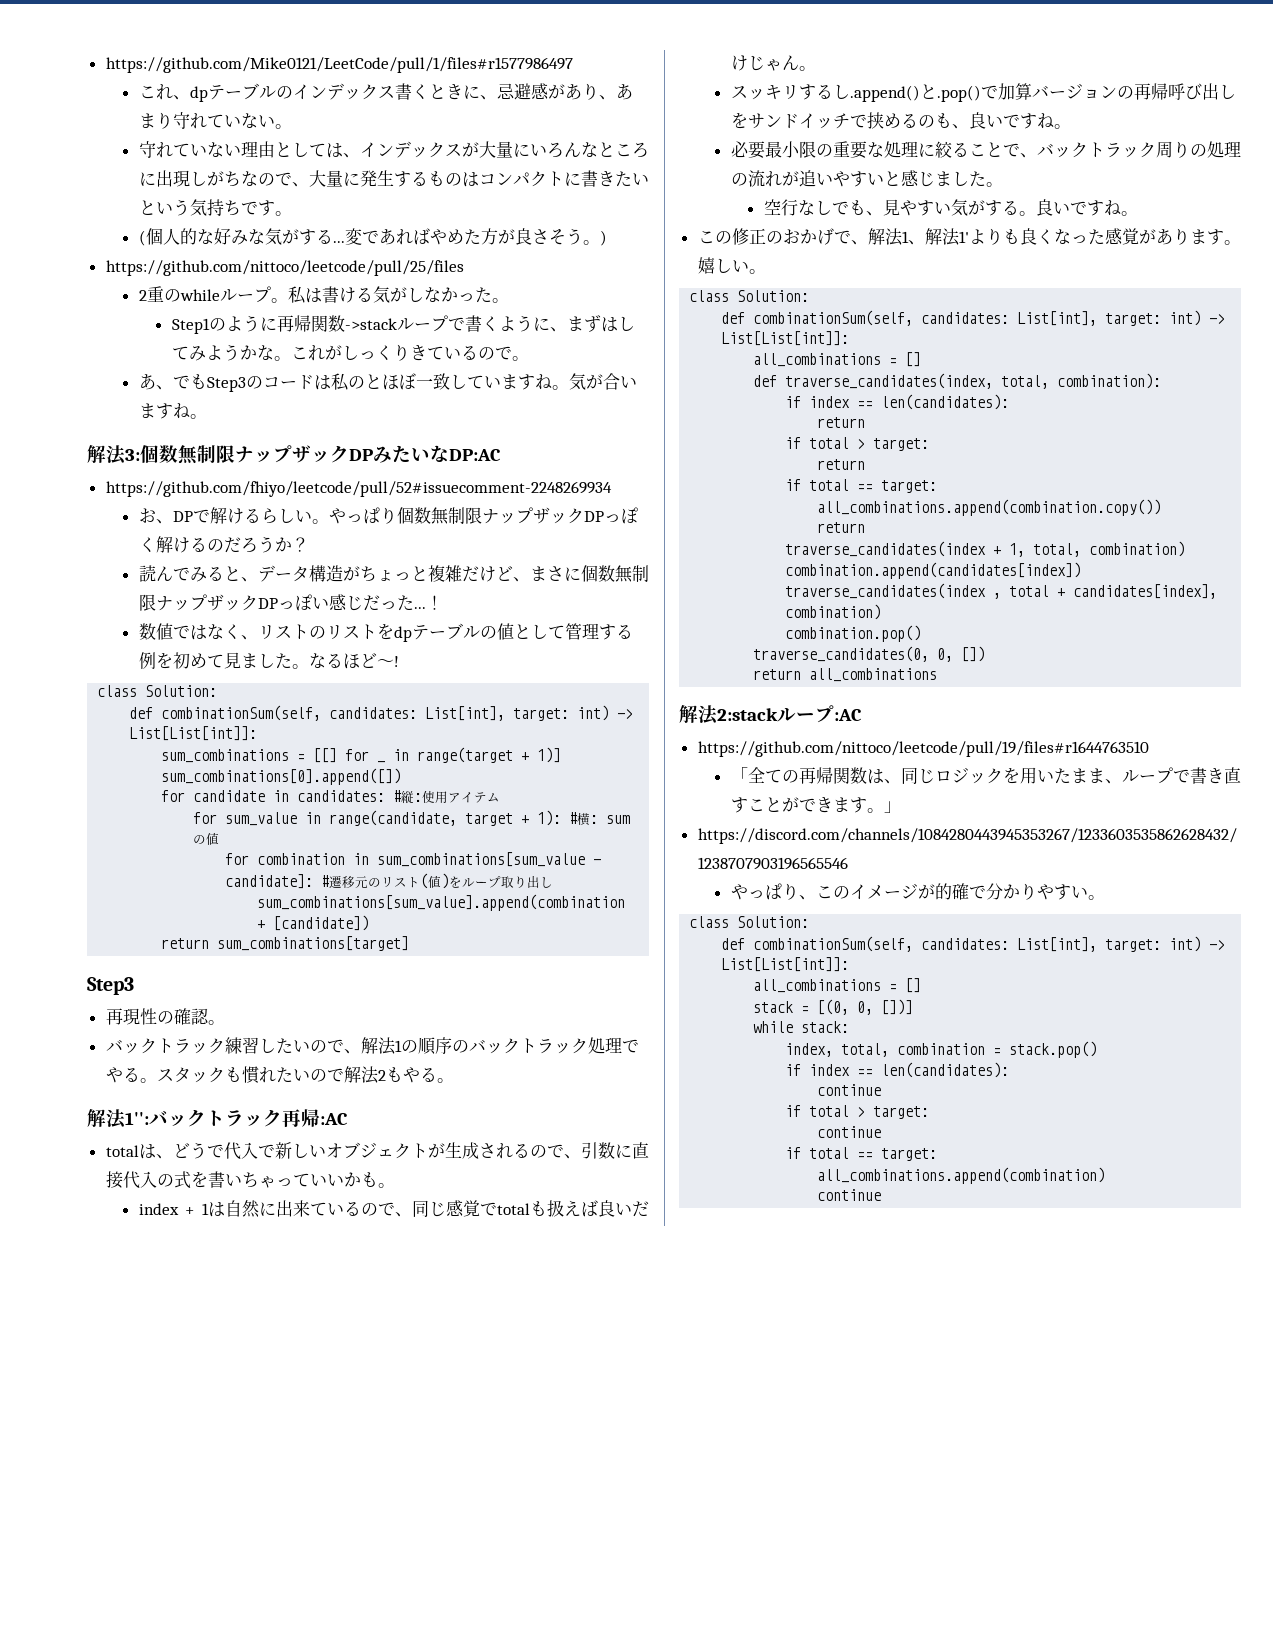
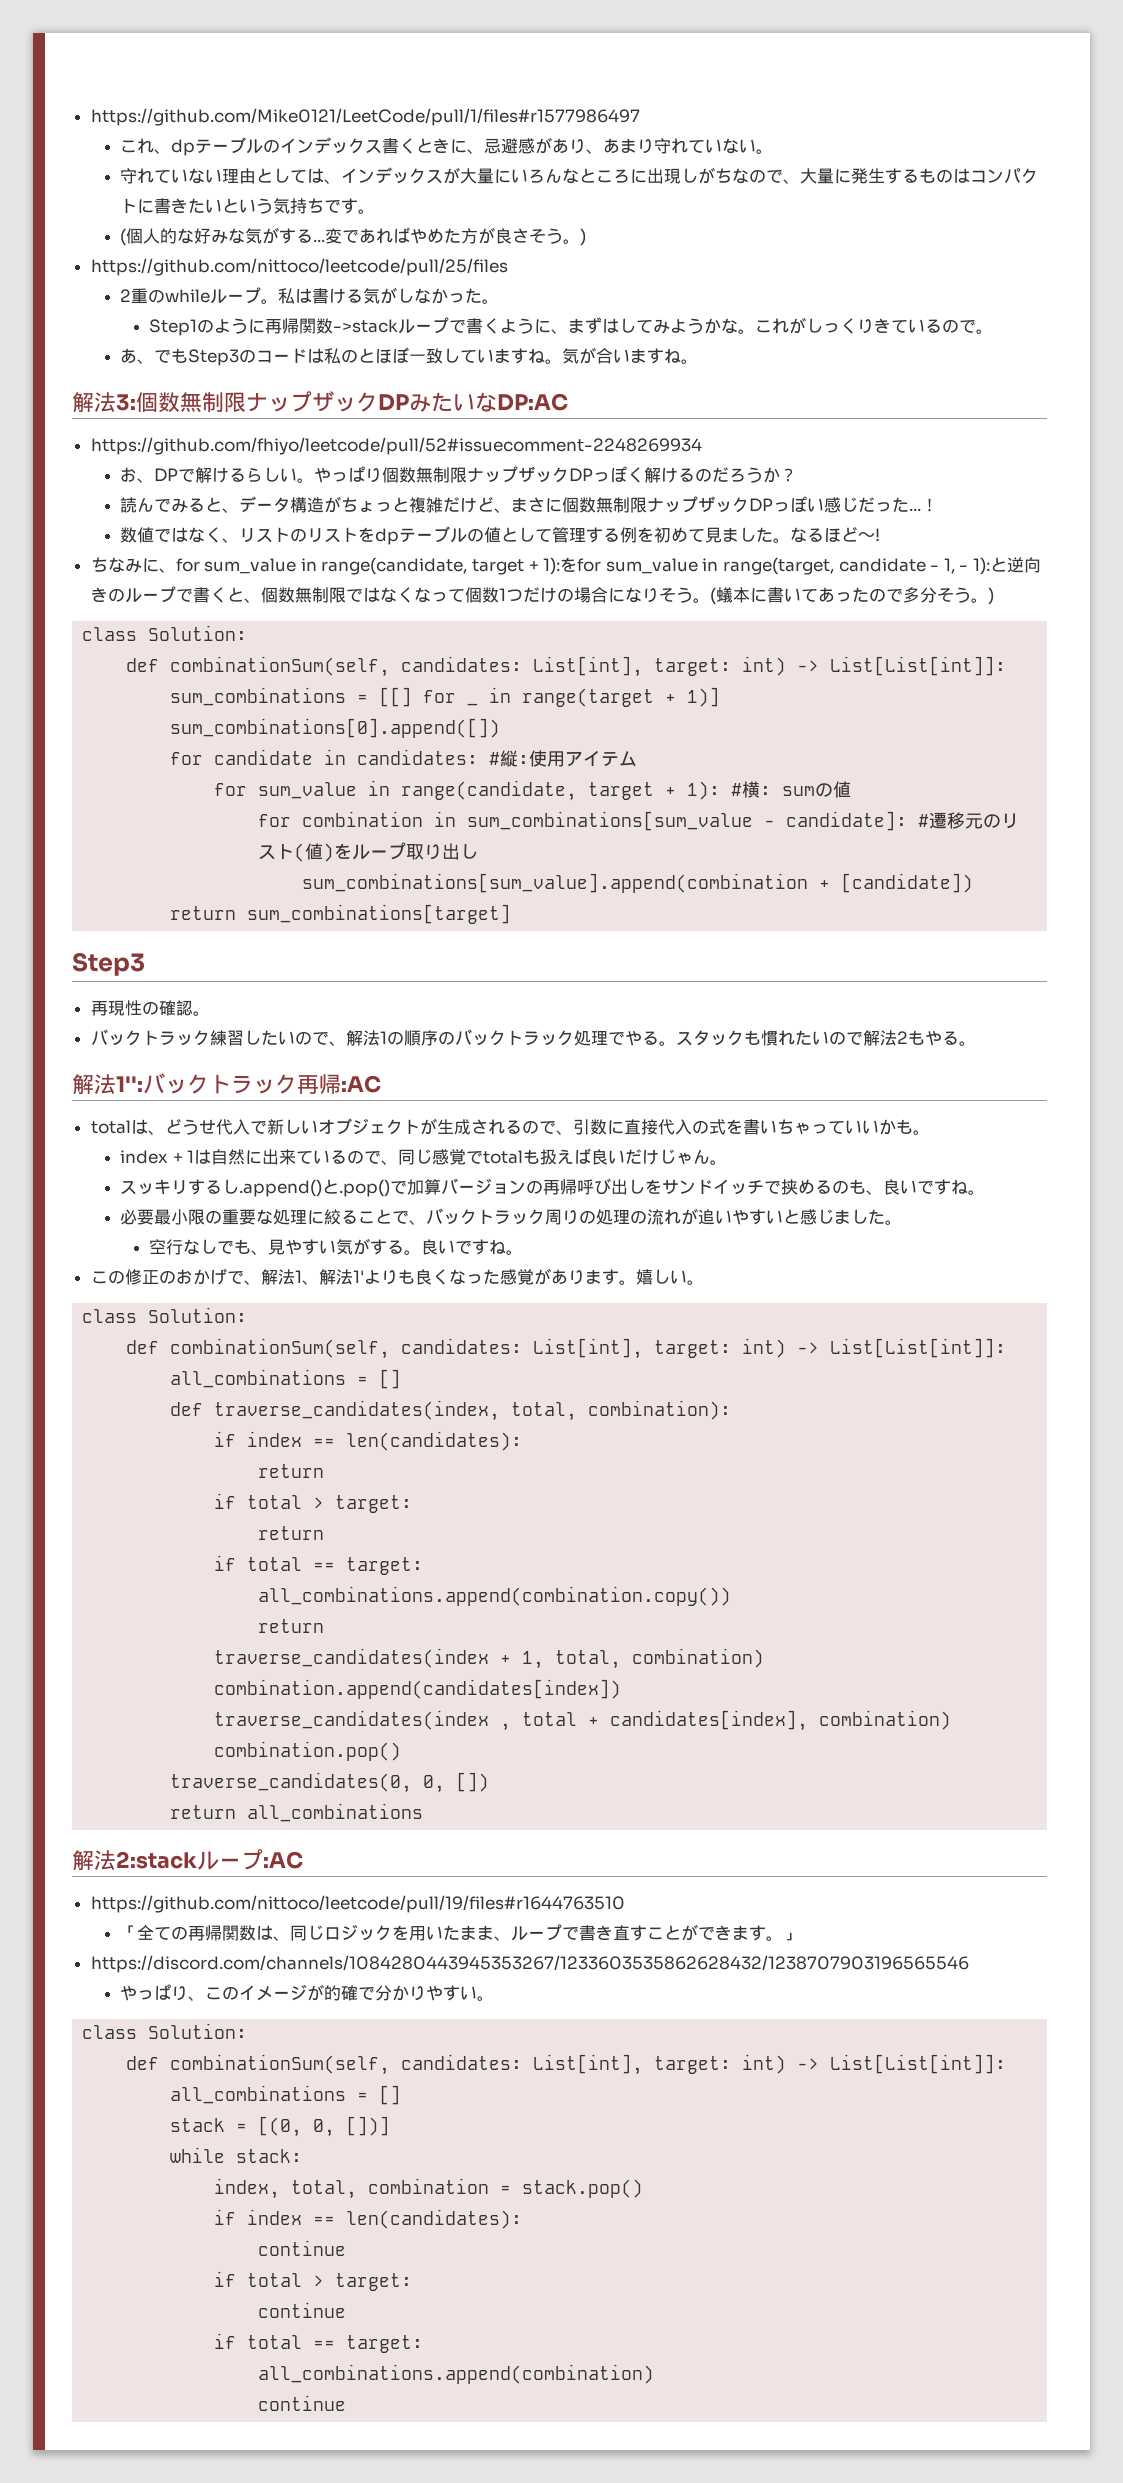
(399, 661) none -> [90,557,1041,575] [90,586,994,605] // ちなみに、for sum_value in range(candidate, target + 1):をfor sum_value in range(target, candidate - 1, - 1):と逆向きのループで書くと、個数無制限ではなくなって個数1つだけの場合になりそう。(蟻本に書いてあったので多分そう。)
[206,1144,224,1158] で -> [198,1119,216,1134] せ

